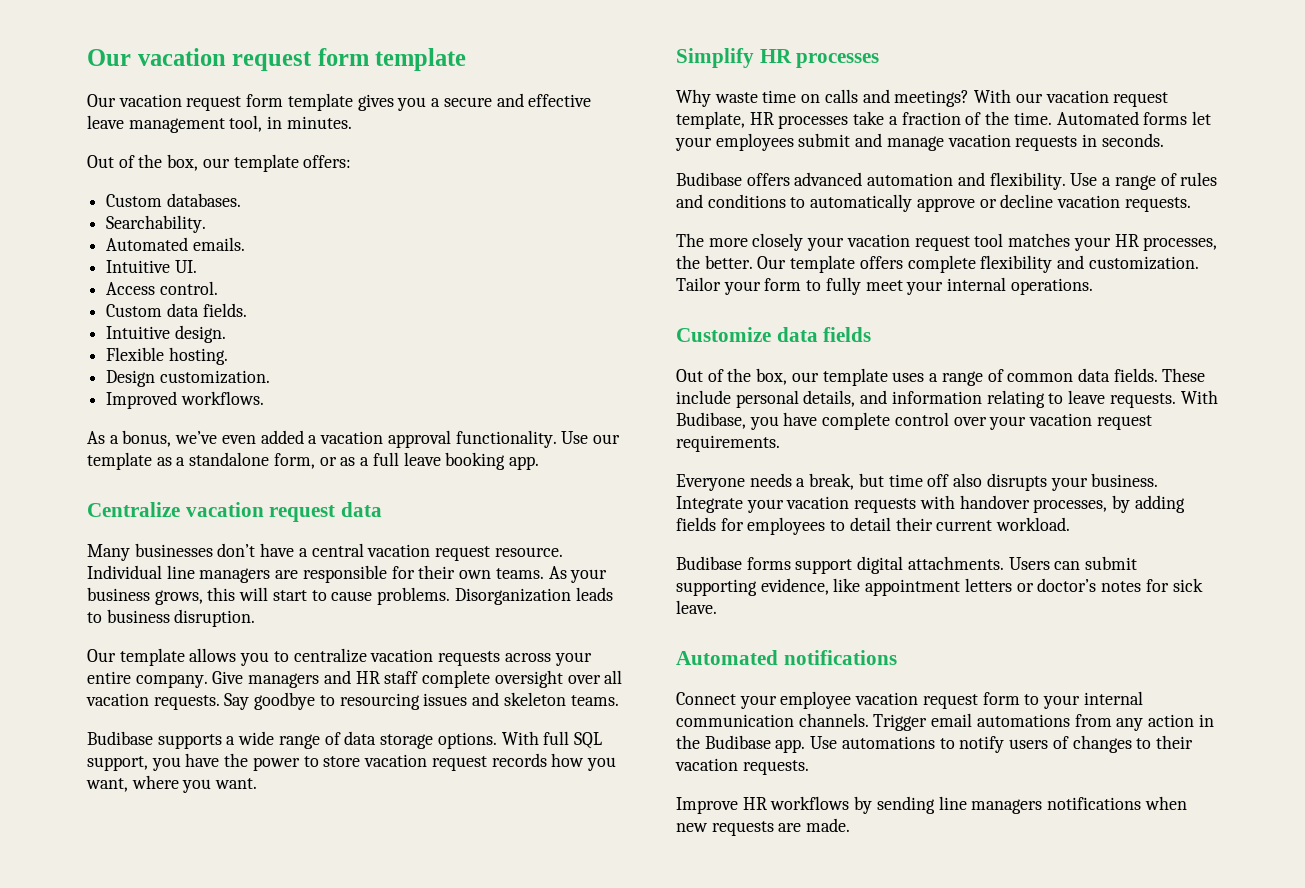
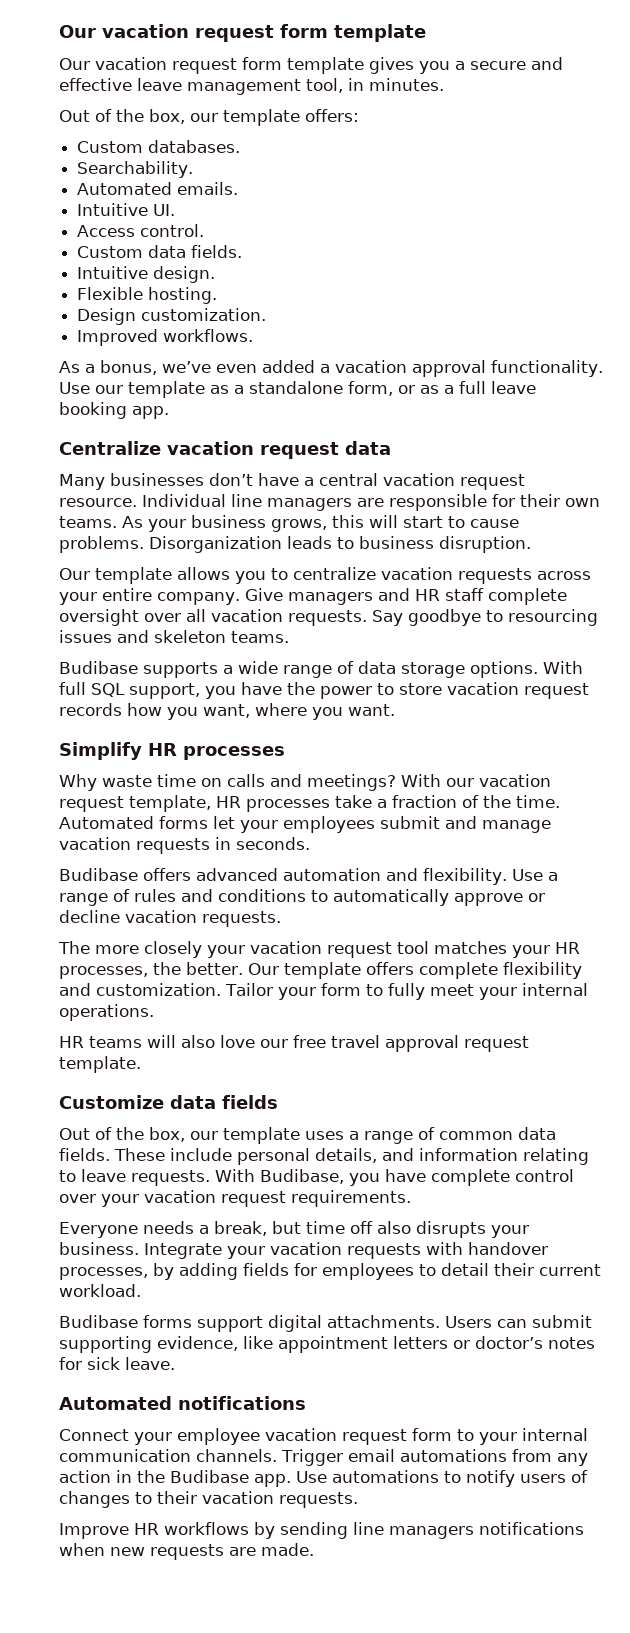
(1093, 286) none -> [59,1035,529,1052] [59,1056,141,1073] // HR teams will also love our free travel approval request template.

